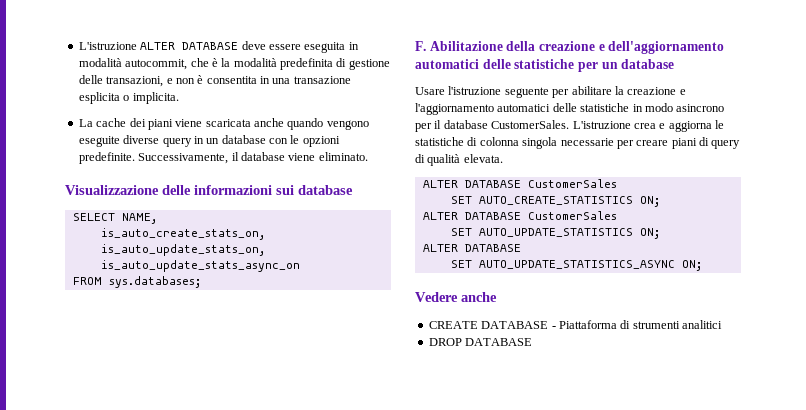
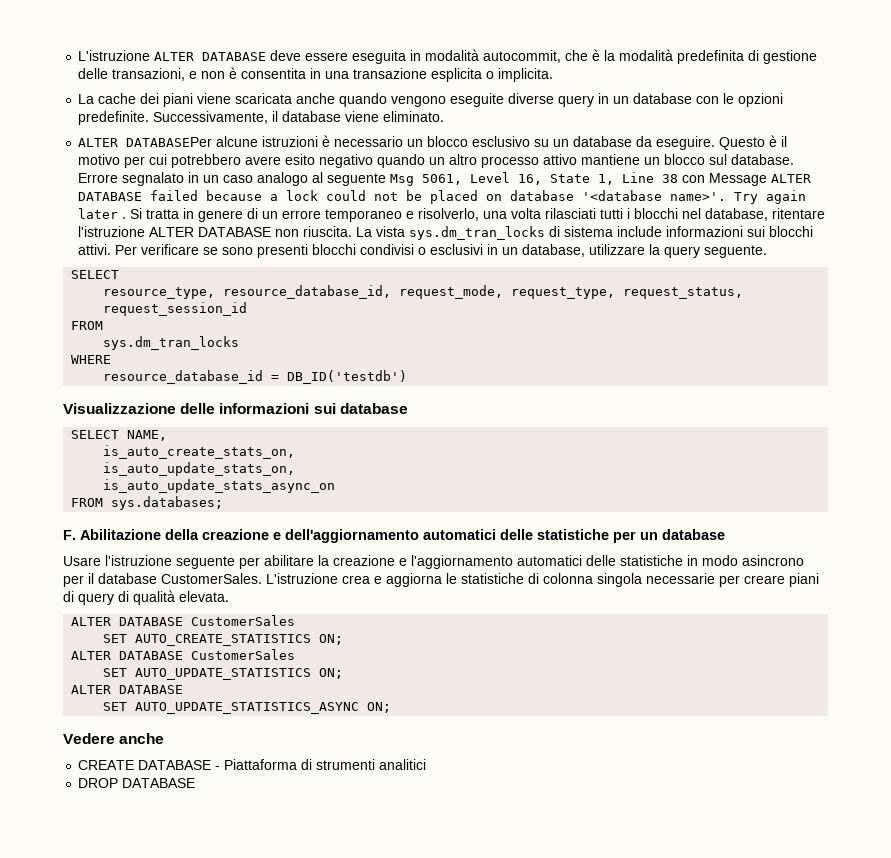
(368, 156) none -> [78,135,788,150] [78,154,795,168] [78,172,812,186] [78,190,807,204] [78,208,826,222] [78,226,814,240] [78,244,768,258] [71,270,120,279] [103,285,744,299] [103,302,248,316] [71,321,104,330] [103,336,240,350] [71,355,112,364] [103,370,408,384] // ALTER DATABASEPer alcune istruzioni è necessario un blocco esclusivo su un database da eseguire. Questo è il motivo per cui potrebbero avere esito negativo quando un altro processo attivo mantiene un blocco sul database. Errore segnalato in un caso analogo al seguente Msg 5061, Level 16, State 1, Line 38 con Message ALTER DATABASE failed because a lock could not be placed on database '<database name>'. Try again later . Si tratta in genere di un errore temporaneo e risolverlo, una volta rilasciati tutti i blocchi nel database, ritentare l'istruzione ALTER DATABASE non riuscita. La vista sys.dm_tran_locks di sistema include informazioni sui blocchi attivi. Per verificare se sono presenti blocchi condivisi o esclusivi in un database, utilizzare la query seguente. // SELECT // resource_type, resource_database_id, request_mode, request_type, request_status, request_session_id // FROM // sys.dm_tran_locks // WHERE // resource_database_id = DB_ID('testdb')

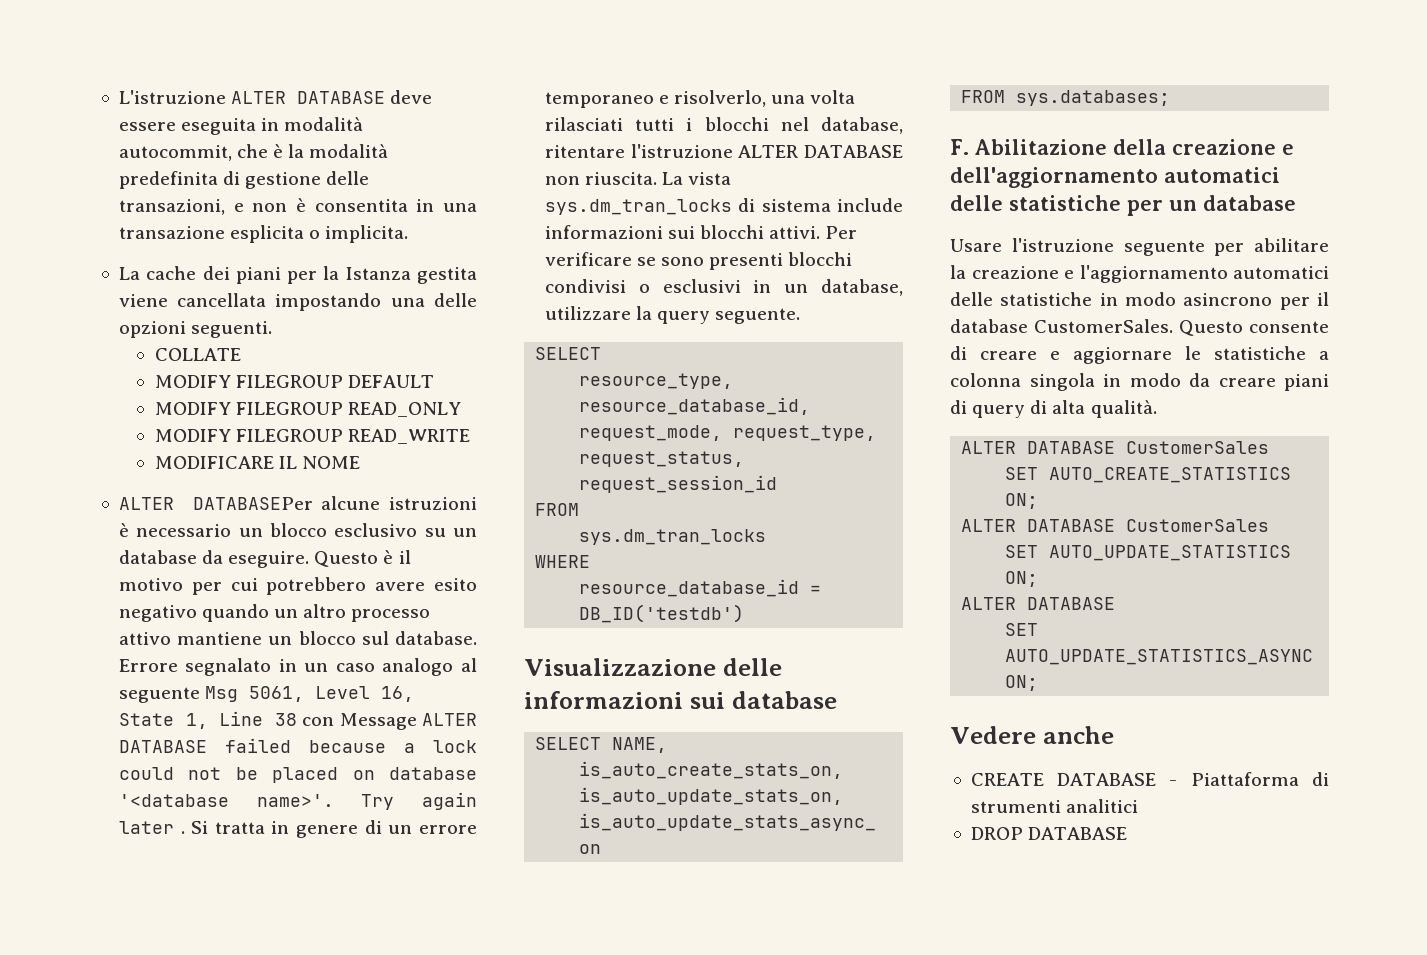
[197,93,784,107] [78,111,445,125] viene scaricata anche quando vengono eseguite diverse query in un database con le opzioni predefinite. Successivamente, il database viene eliminato. -> [287,266,478,284] [118,293,478,311] [118,321,273,338] [154,348,241,361] [154,375,434,388] [154,402,461,417] [154,429,470,444] [154,456,360,469] per la Istanza gestita viene cancellata impostando una delle opzioni seguenti. // COLLATE // MODIFY FILEGROUP DEFAULT // MODIFY FILEGROUP READ_ONLY // MODIFY FILEGROUP READ_WRITE // MODIFICARE IL NOME
[266,573,442,587] L'istruzione crea e aggiorna -> [1179,320,1329,336] [950,346,1172,364] Questo consente di creare e aggiornare
[528,573,539,584] di -> [1319,351,1329,360] a
[646,573,740,587] necessarie per -> [1103,373,1210,387] in modo da
[133,590,229,605] qualità elevata. -> [1052,400,1157,418] alta qualità.

